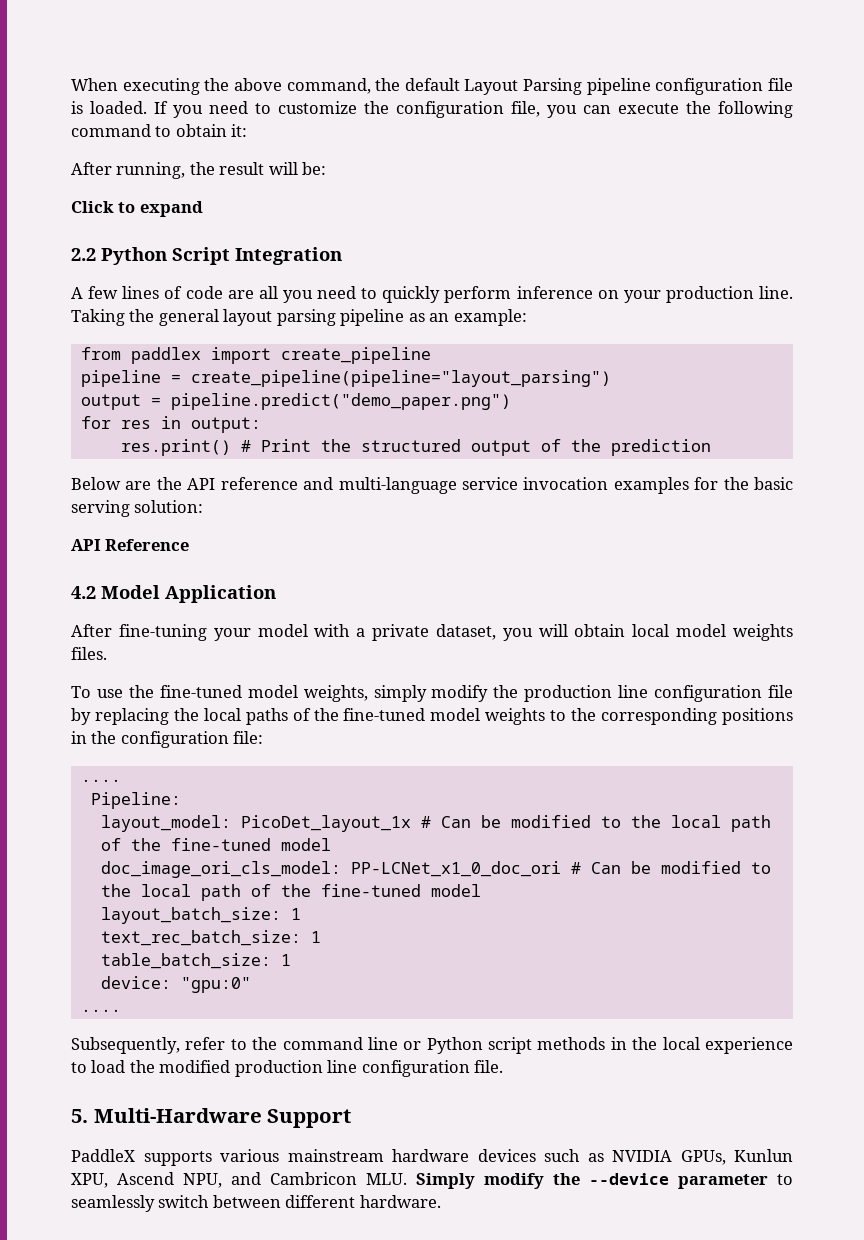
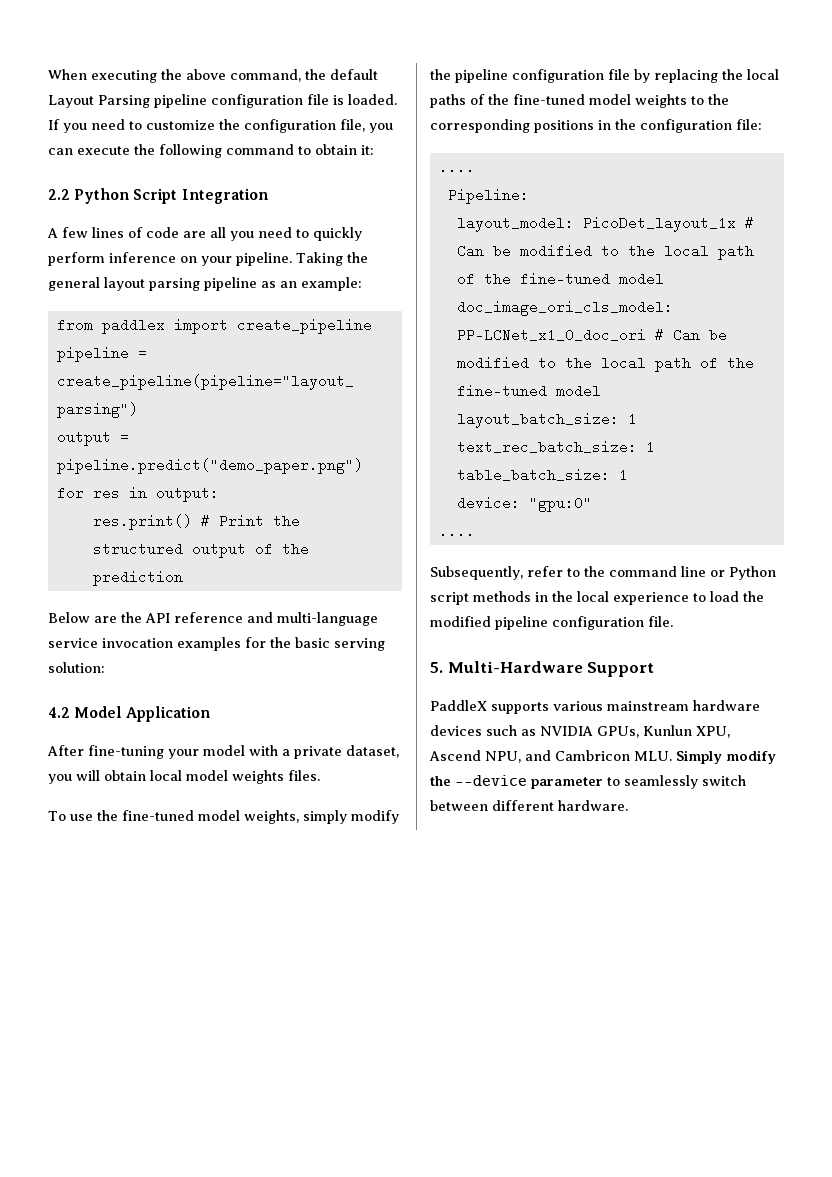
[71,162,327,179] [71,201,203,217] // After running, the result will be: // Click to expand -> (374, 150) none
[665,286,793,303] production line. -> [236,252,292,266] pipeline.
[71,539,190,551] // API Reference -> (105, 667) none
[524,685,649,702] production line -> [455,69,508,83] pipeline
[234,1060,358,1077] production line -> [495,616,548,630] pipeline

